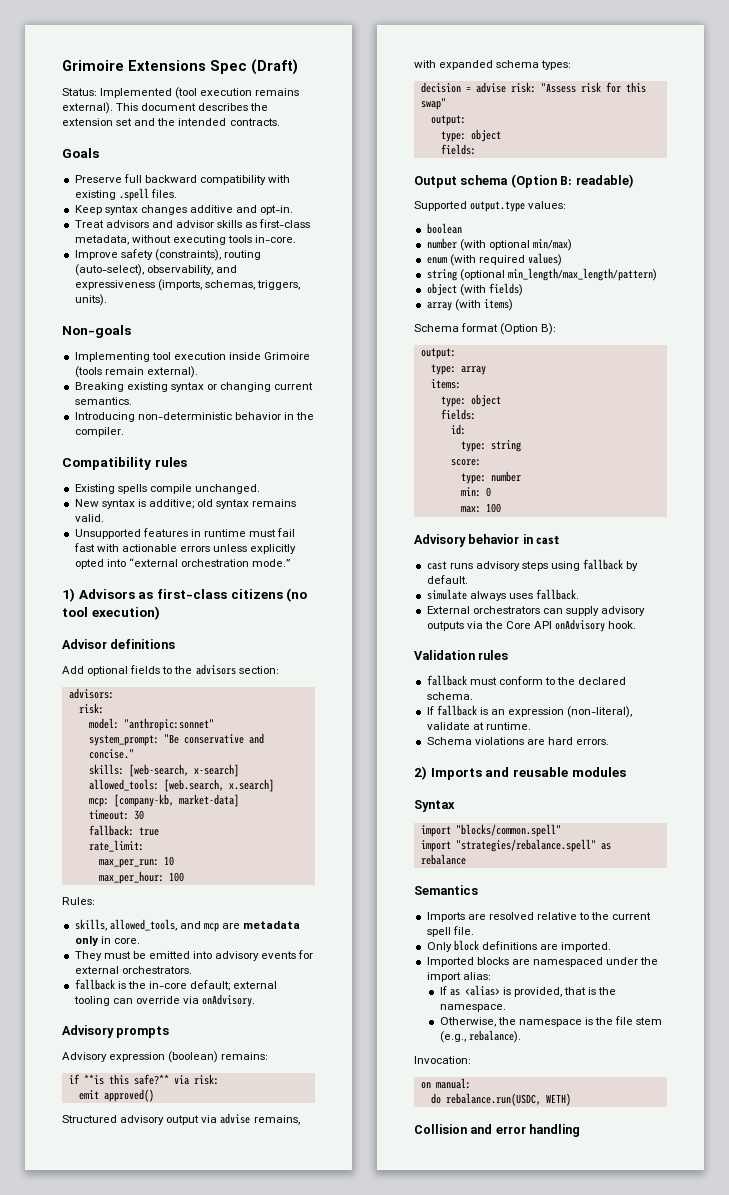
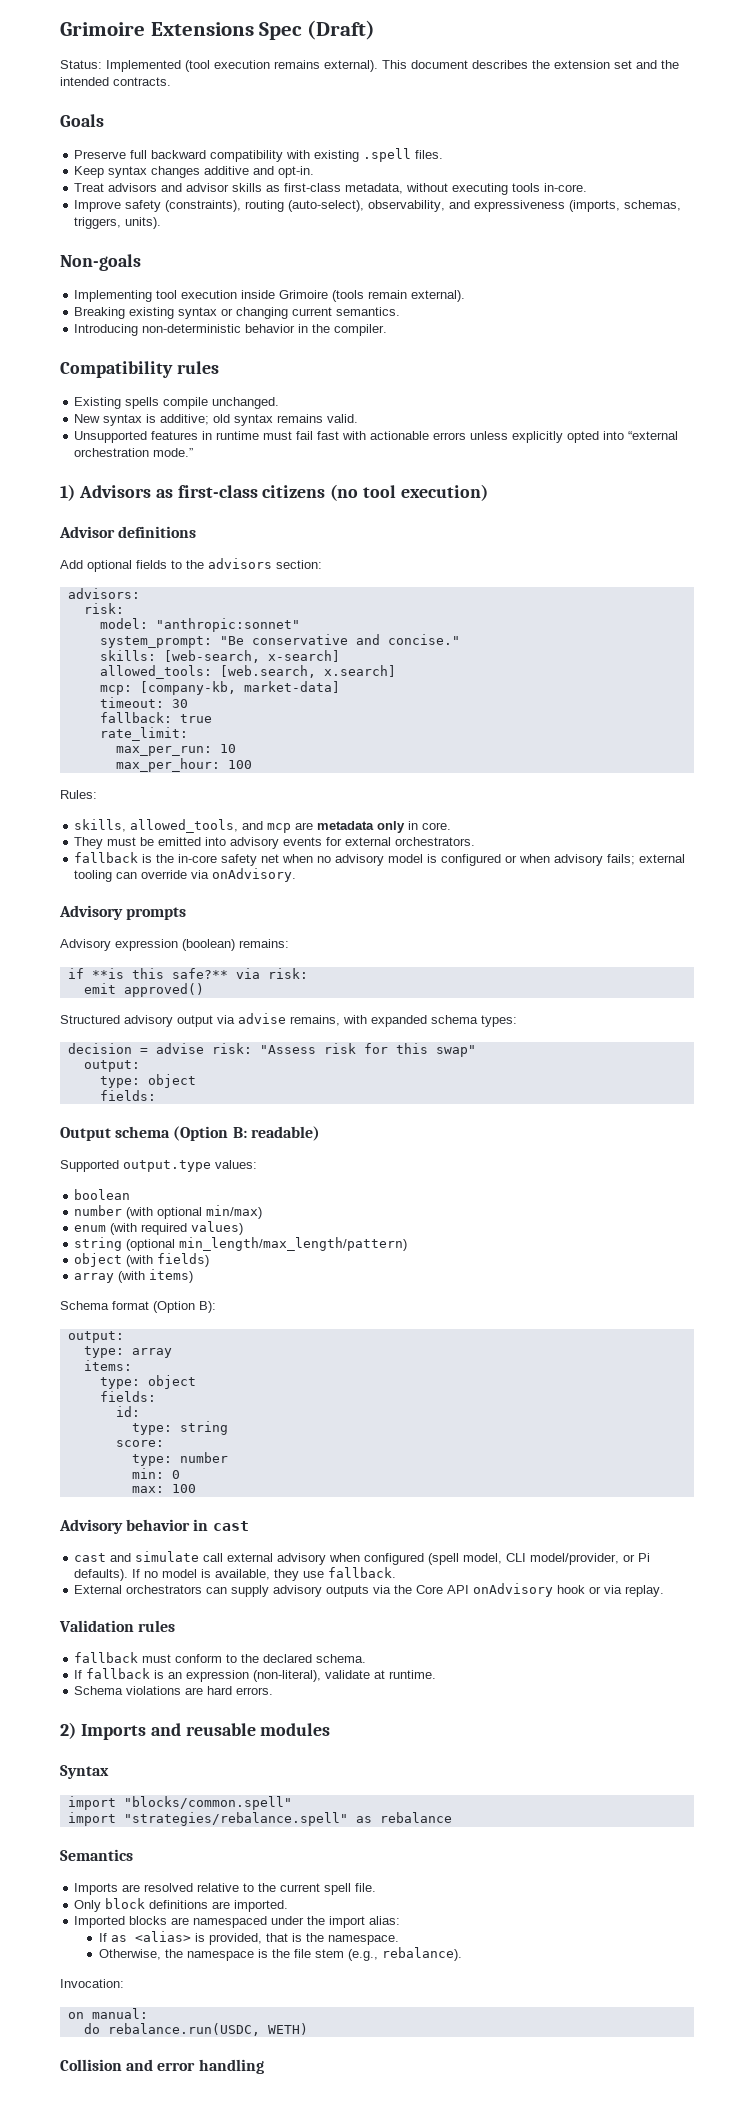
[190,980,231,991] default; -> [221,854,636,866] safety net when no advisory model is configured or when advisory fails;
[449,559,639,571] [426,575,468,584] [426,589,533,601] runs advisory steps using fallback by default. // simulate always uses -> [110,1551,651,1565] [74,1569,325,1581] and simulate call external advisory when configured (spell model, CLI model/provider, or Pi defaults). If no model is available, they use
[608,621,637,629] hook. -> [557,1585,665,1597] hook or via replay.

